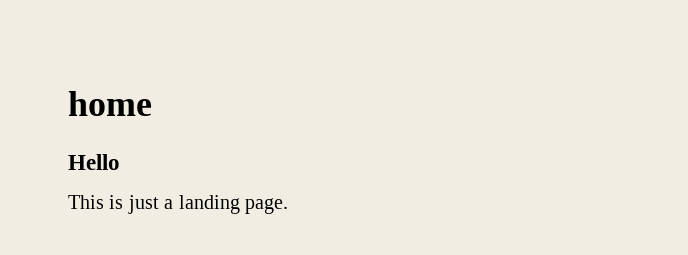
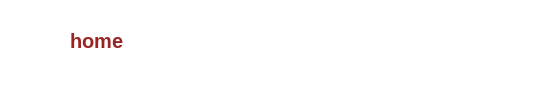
[68,154,120,170] [68,195,288,214] // Hello // This is just a landing page. -> (123, 40) none

